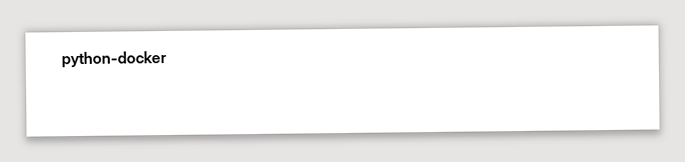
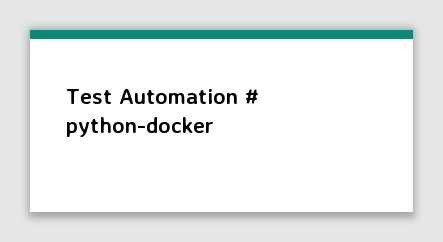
(61, 59) none -> [66,89,259,104] Test Automation #

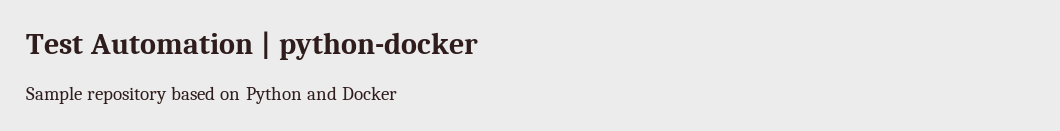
[244,89,259,104] # -> [260,31,271,59] |
(214, 127) none -> [26,86,397,104] // Sample repository based on Python and Docker

